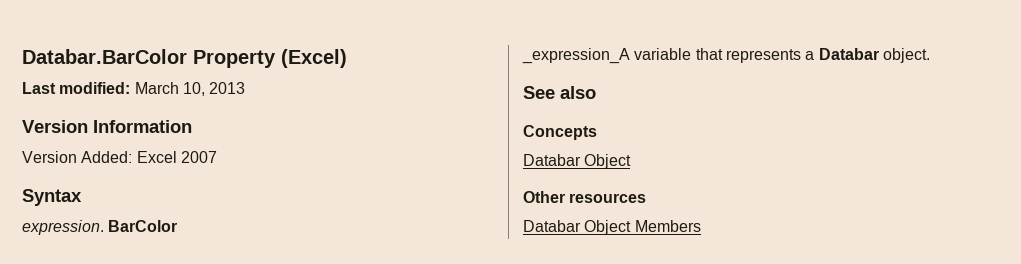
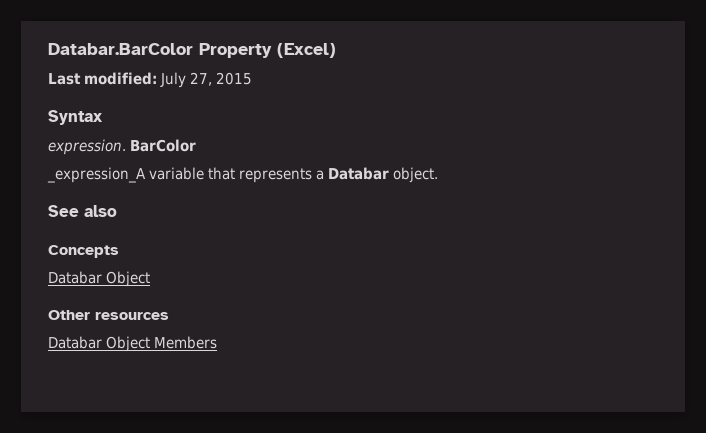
[134,82,246,96] [22,120,192,133] [22,151,217,163] March 10, 2013 // Version Information // Version Added: Excel 2007 -> [160,72,252,88] July 27, 2015

